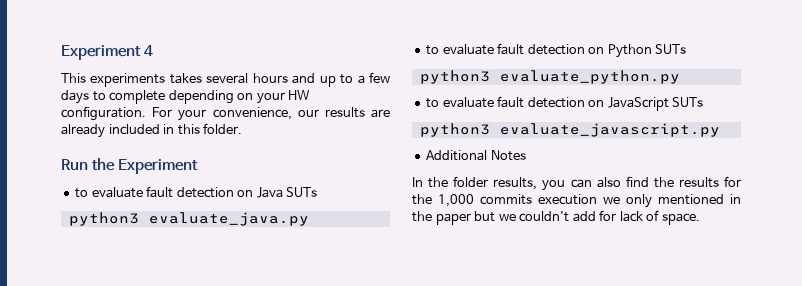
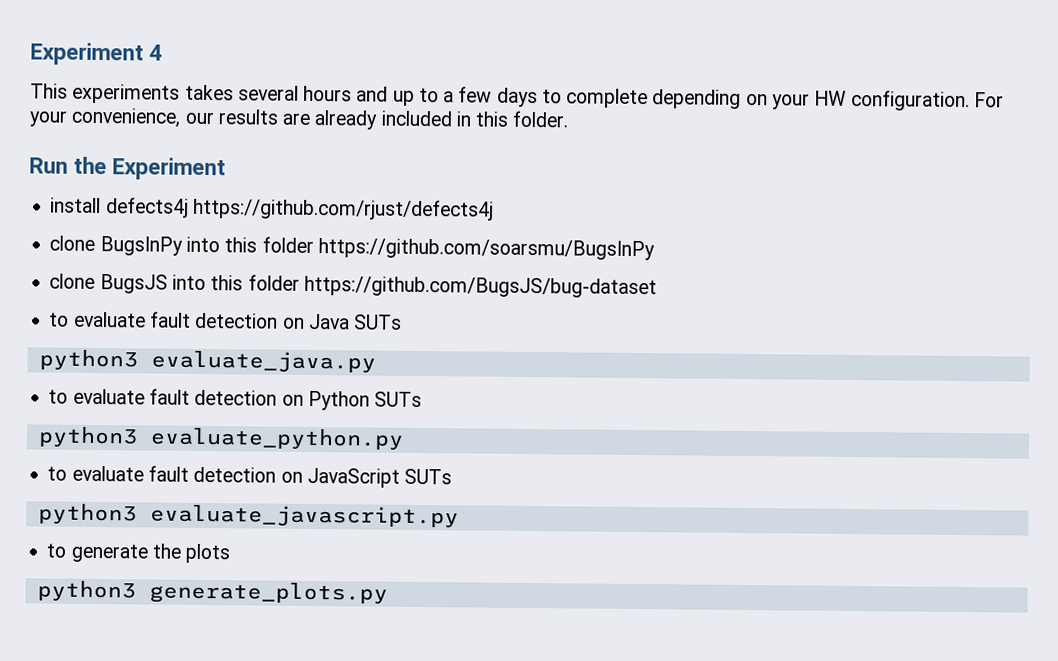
(199, 166) none -> [50,197,494,221] [49,235,655,261] [49,273,657,299] // install defects4j https://github.com/rjust/defects4j // clone BugsInPy into this folder https://github.com/soarsmu/BugsInPy // clone BugsJS into this folder https://github.com/BugsJS/bug-dataset
[426,150,526,161] [412,176,741,191] [412,194,741,208] [412,210,700,225] Additional Notes // In the folder results, you can also find the results for the 1,000 commits execution we only mentioned in the paper but we couldn't add for lack of space. -> [46,543,232,564] [36,580,388,605] to generate the plots // python3 generate_plots.py

